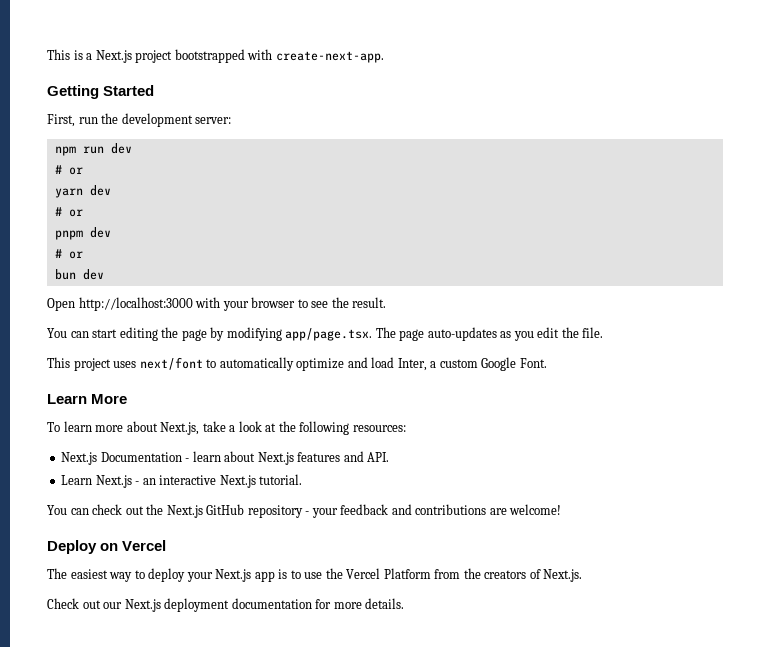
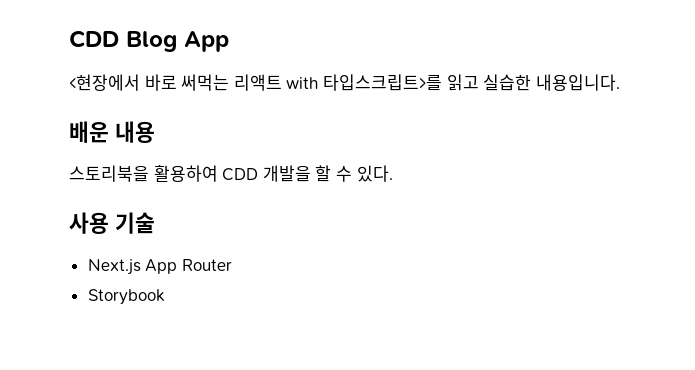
[47,49,384,63] [47,85,155,99] [47,113,232,127] [54,143,132,156] [54,165,83,175] [54,185,111,198] [54,207,83,217] [54,227,111,240] [54,249,83,259] [54,269,104,280] [47,297,387,311] [47,327,604,341] [47,357,547,371] [47,394,128,404] [47,421,406,435] [61,451,390,465] [61,474,303,488] [47,504,562,518] [47,540,167,554] [47,568,583,582] [47,598,405,612] This is a Next.js project bootstrapped with create-next-app. // Getting Started // First, run the development server: // npm run dev // # or // yarn dev // # or // pnpm dev // # or // bun dev // Open http://localhost:3000 with your browser to see the result. // You can start editing the page by modifying app/page.tsx. The page auto-updates as you edit the file. // This project uses next/font to automatically optimize and load Inter, a custom Google Font. // Learn More // To learn more about Next.js, take a look at the following resources: // Next.js Documentation - learn about Next.js features and API. // Learn Next.js - an interactive Next.js tutorial. // You can check out the Next.js GitHub repository - your feedback and contributions are welcome! // Deploy on Vercel // The easiest way to deploy your Next.js app is to use the Vercel Platform from the creators of Next.js. // Check out our Next.js deployment documentation for more details. -> [69,30,229,52] [69,74,620,91] [69,121,155,143] [69,165,393,182] [69,212,155,234] [87,259,232,275] [87,289,165,305] CDD Blog App // <현장에서 바로 써먹는 리액트 with 타입스크립트>를 읽고 실습한 내용입니다. // 배운 내용 // 스토리북을 활용하여 CDD 개발을 할 수 있다. // 사용 기술 // Next.js App Router // Storybook

